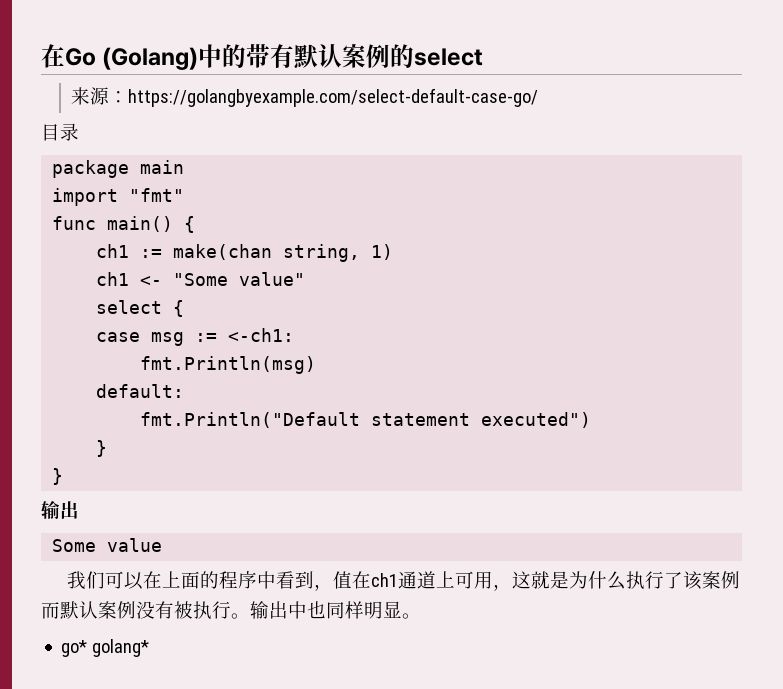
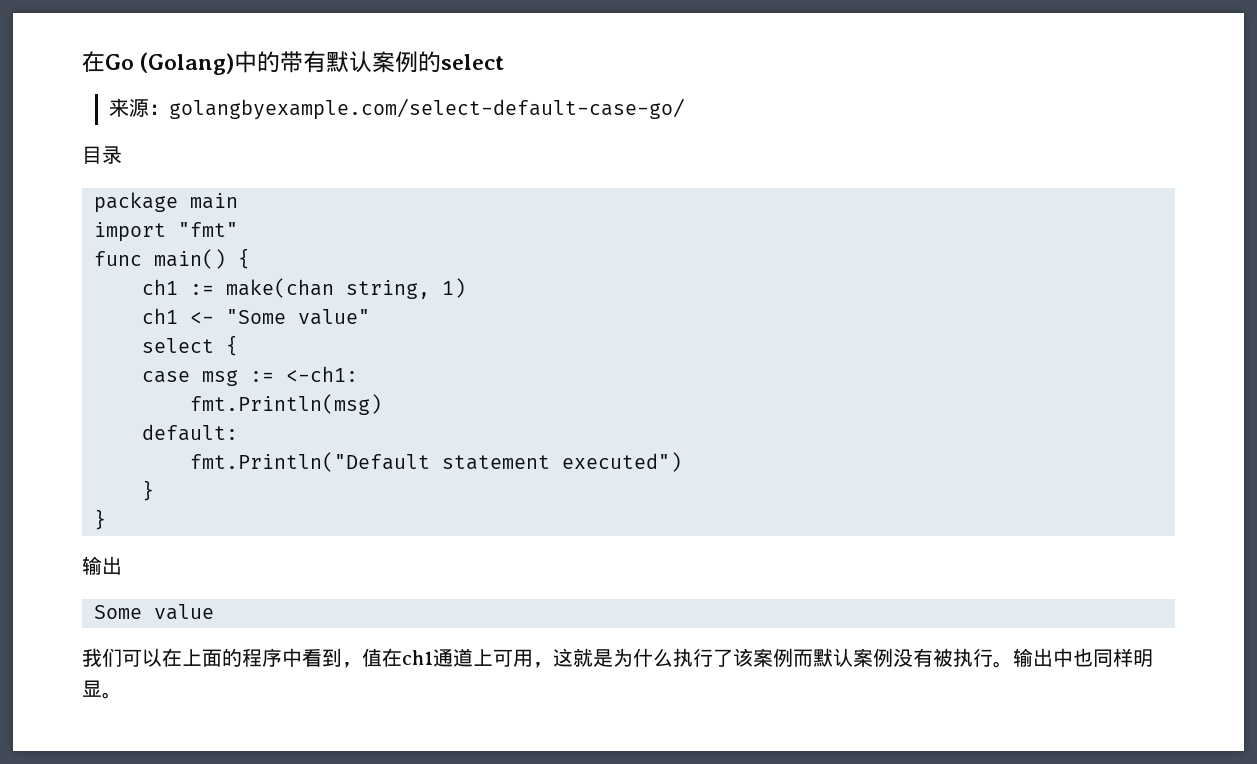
[128,88,539,107] https://golangbyexample.com/select-default-case-go/ -> [168,98,685,120] golangbyexample.com/select-default-case-go/
[61,639,150,657] // go* golang* -> (122, 695) none

